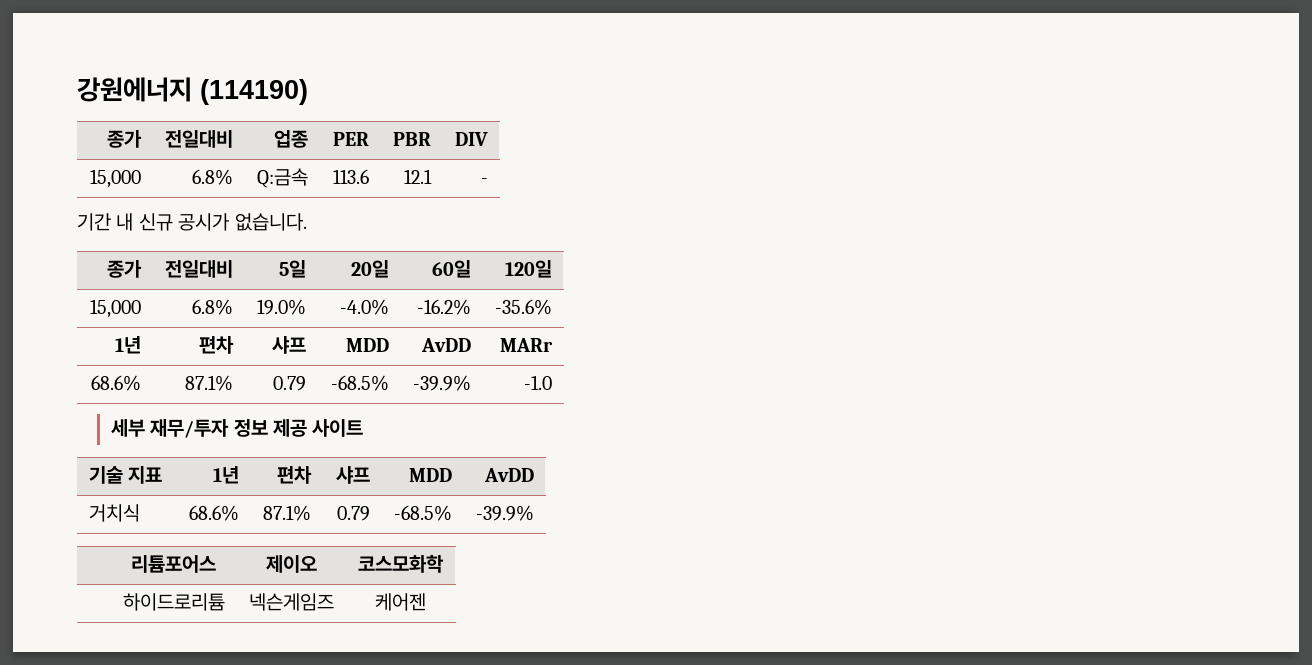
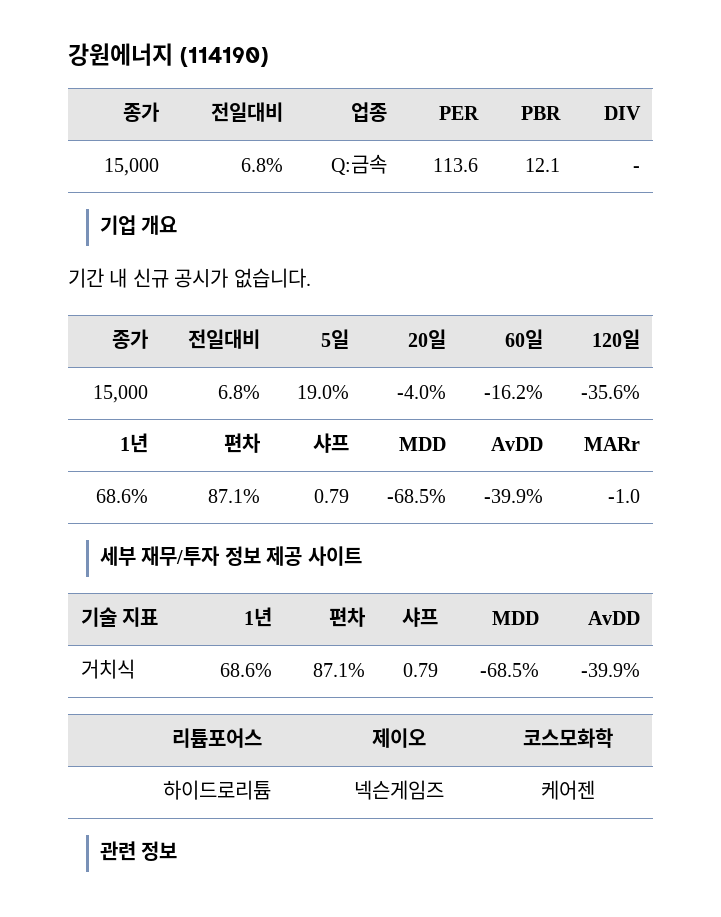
(489, 181) none -> [100,215,178,235] // 기업 개요
(426, 602) none -> [100,841,178,861] // 관련 정보

